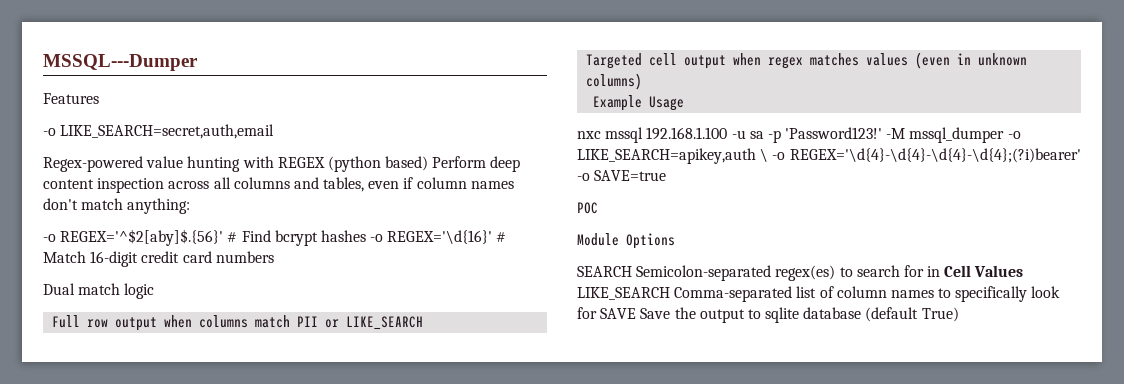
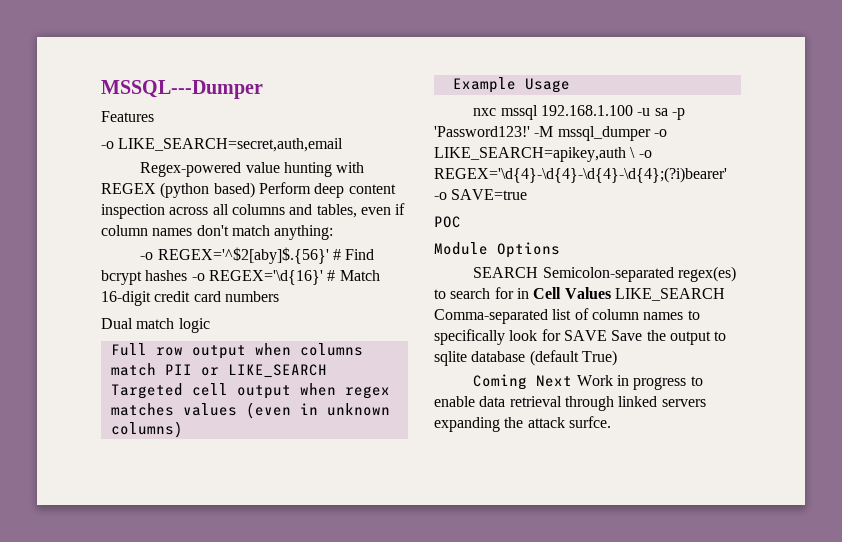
(959, 314) none -> [473,374,703,390] [434,396,706,411] [434,416,611,432] // Coming Next Work in progress to enable data retrieval through linked servers expanding the attack surfce.

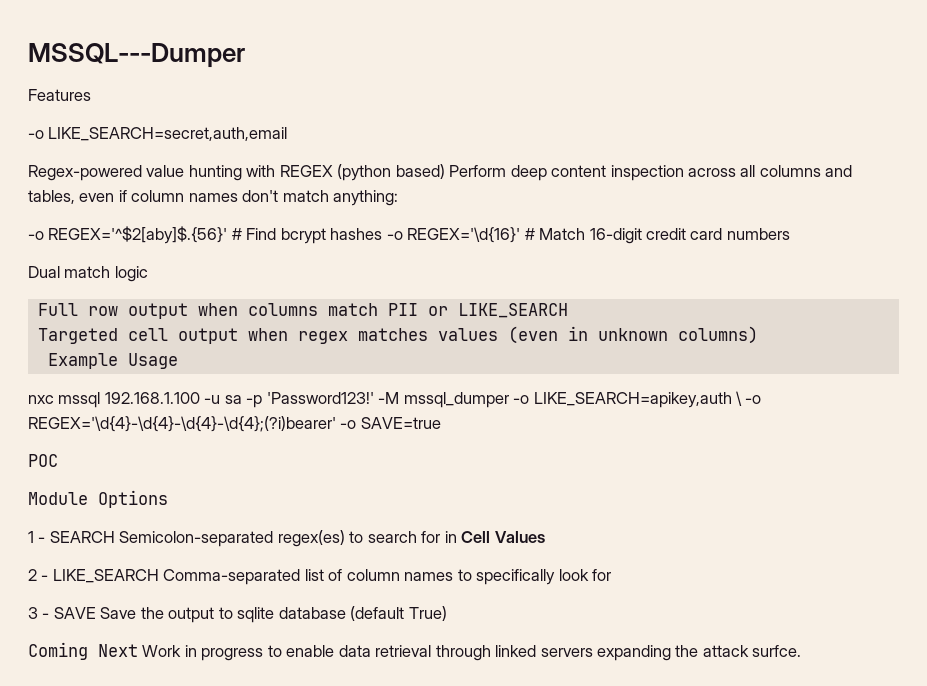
(560, 250) none -> [28,531,46,543] 1 -
(611, 293) none -> [28,569,49,581] // 2 -
(561, 335) none -> [28,607,50,619] // 3 -

